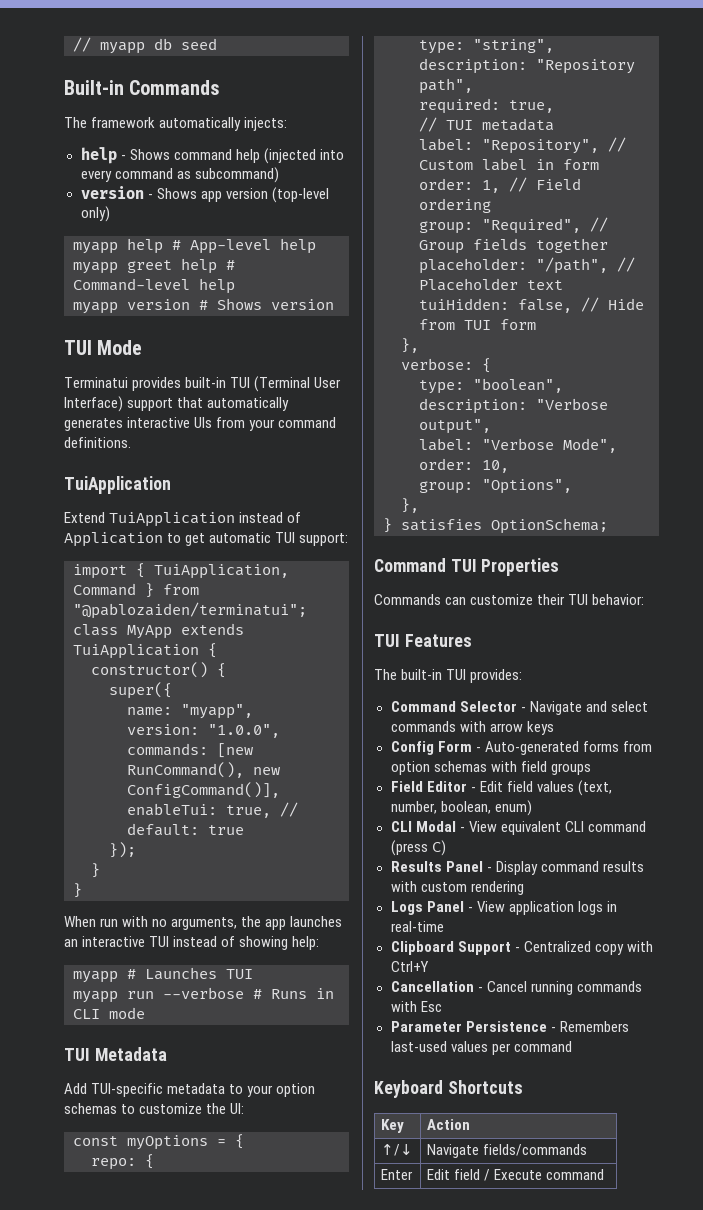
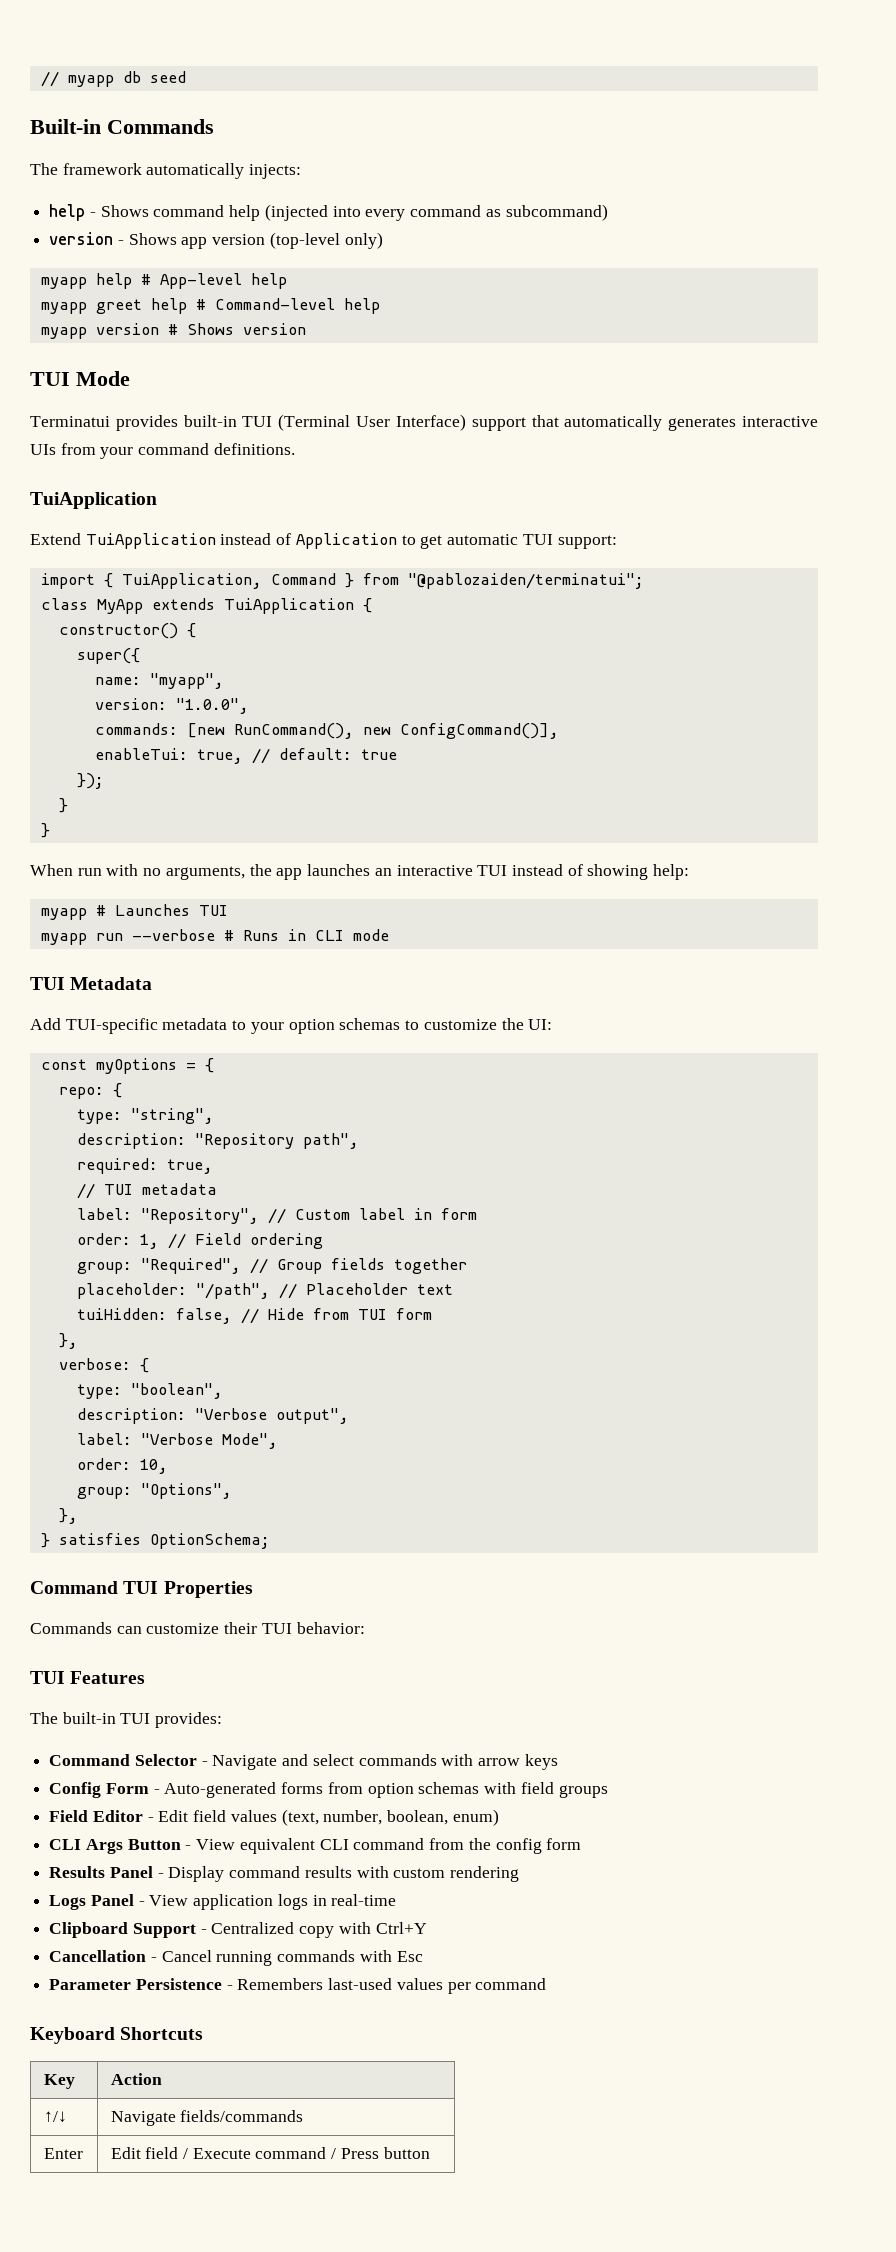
[415,821,456,832] Modal -> [85,1839,181,1854] Args Button
[390,840,446,856] (press C) -> [429,1838,582,1854] from the config form
(604, 1174) none -> [331,2147,430,2159] / Press button

